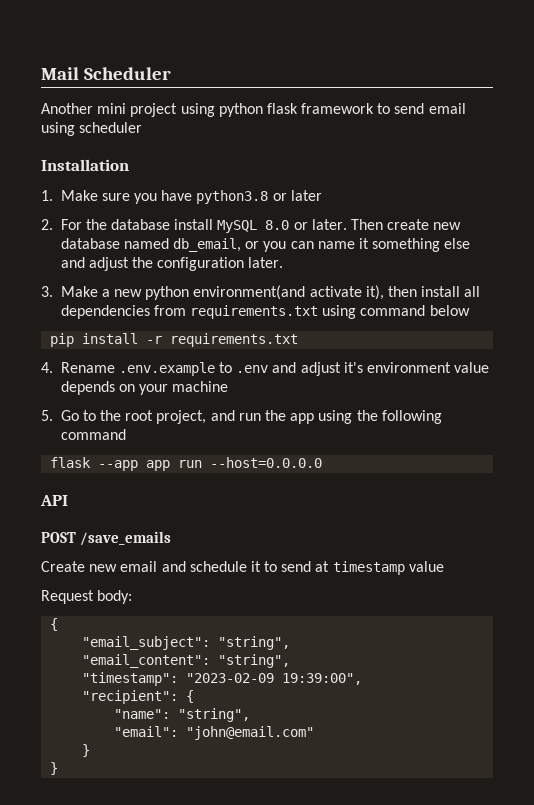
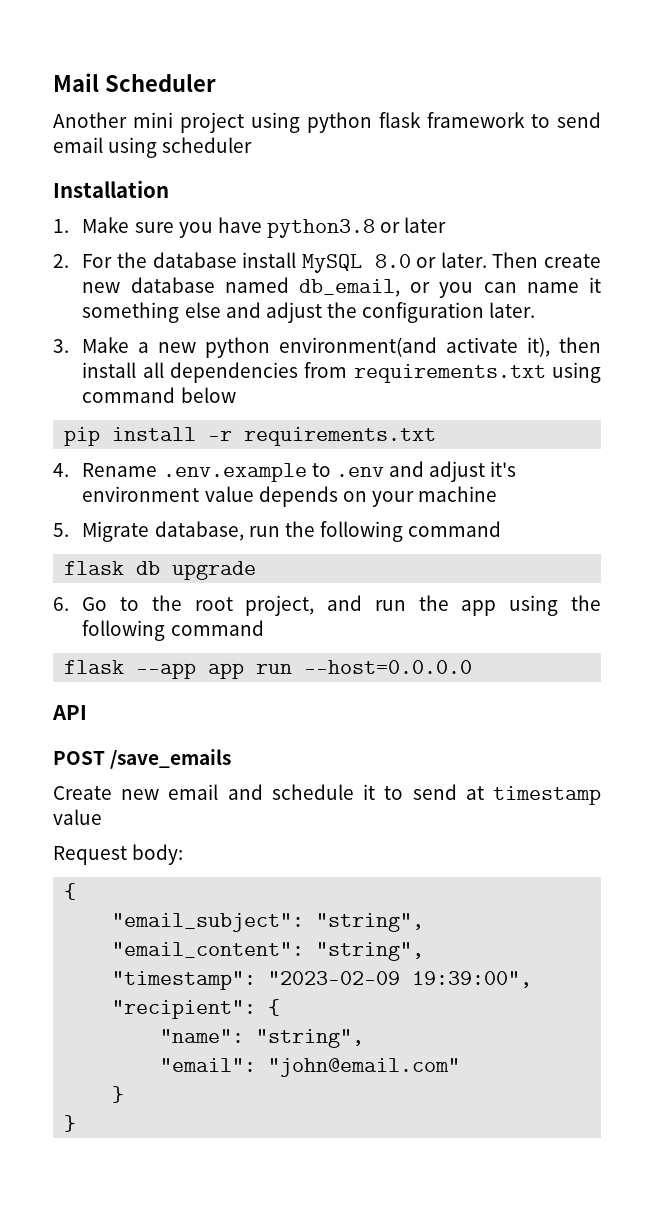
(53, 415) none -> [82,521,502,542] [64,561,257,580] [53,597,69,611] Migrate database, run the following command // flask db upgrade // 6.

